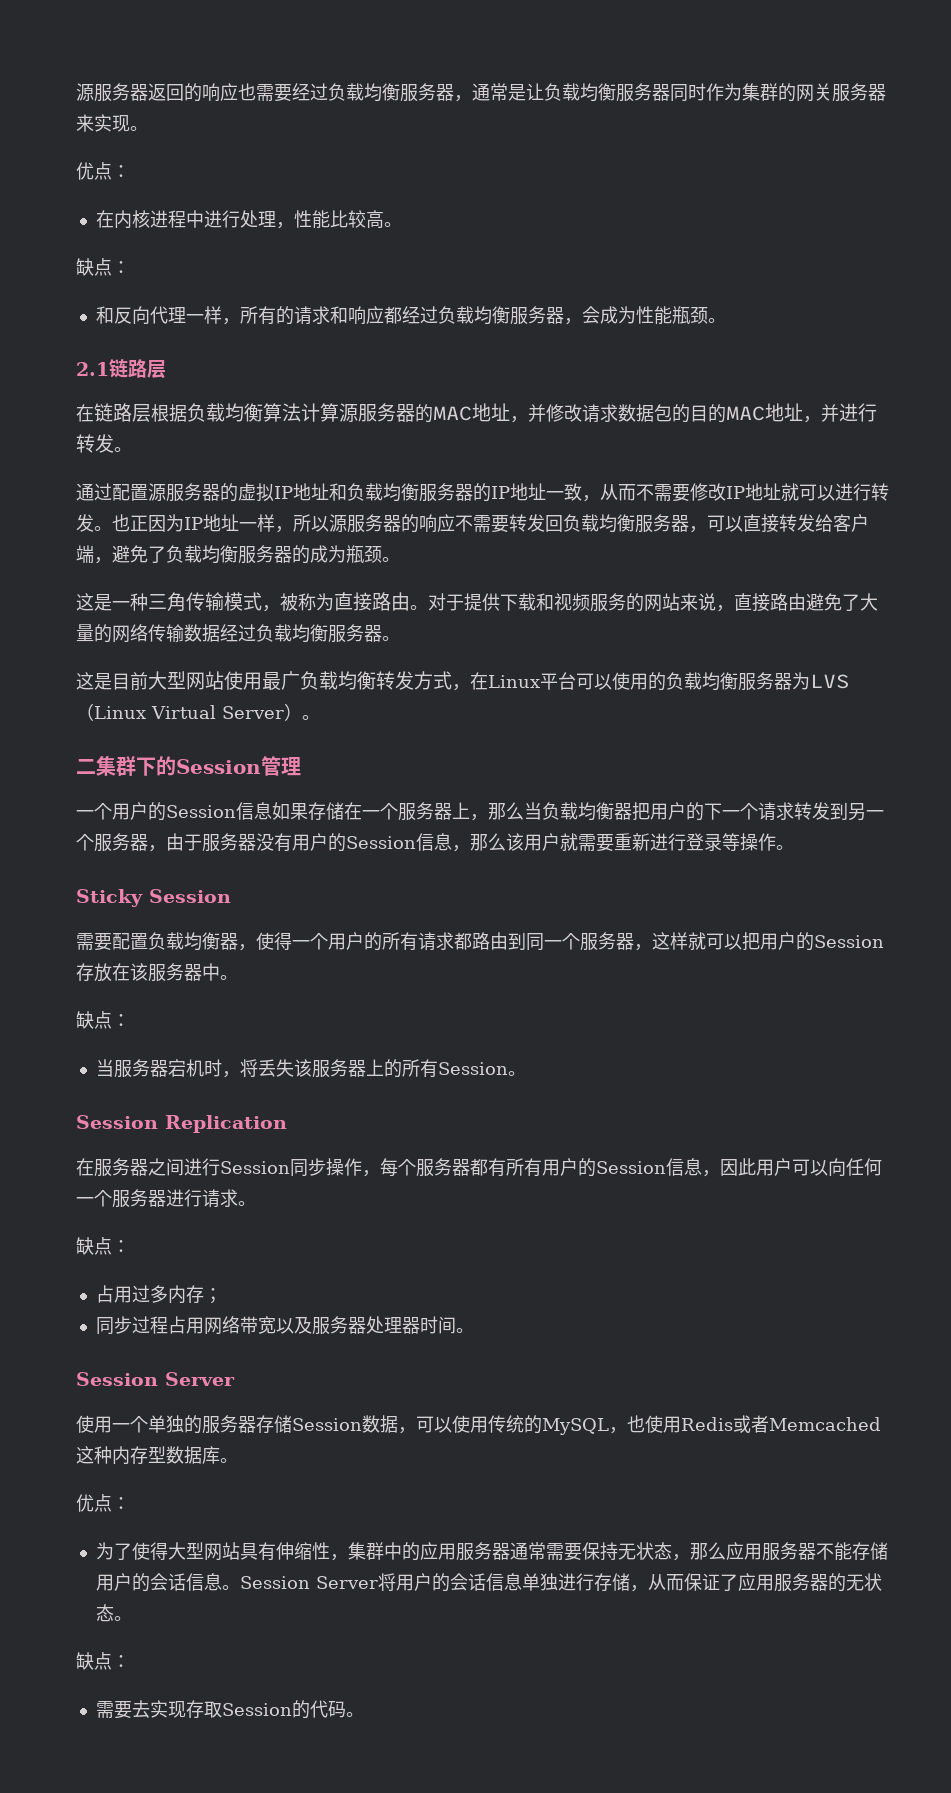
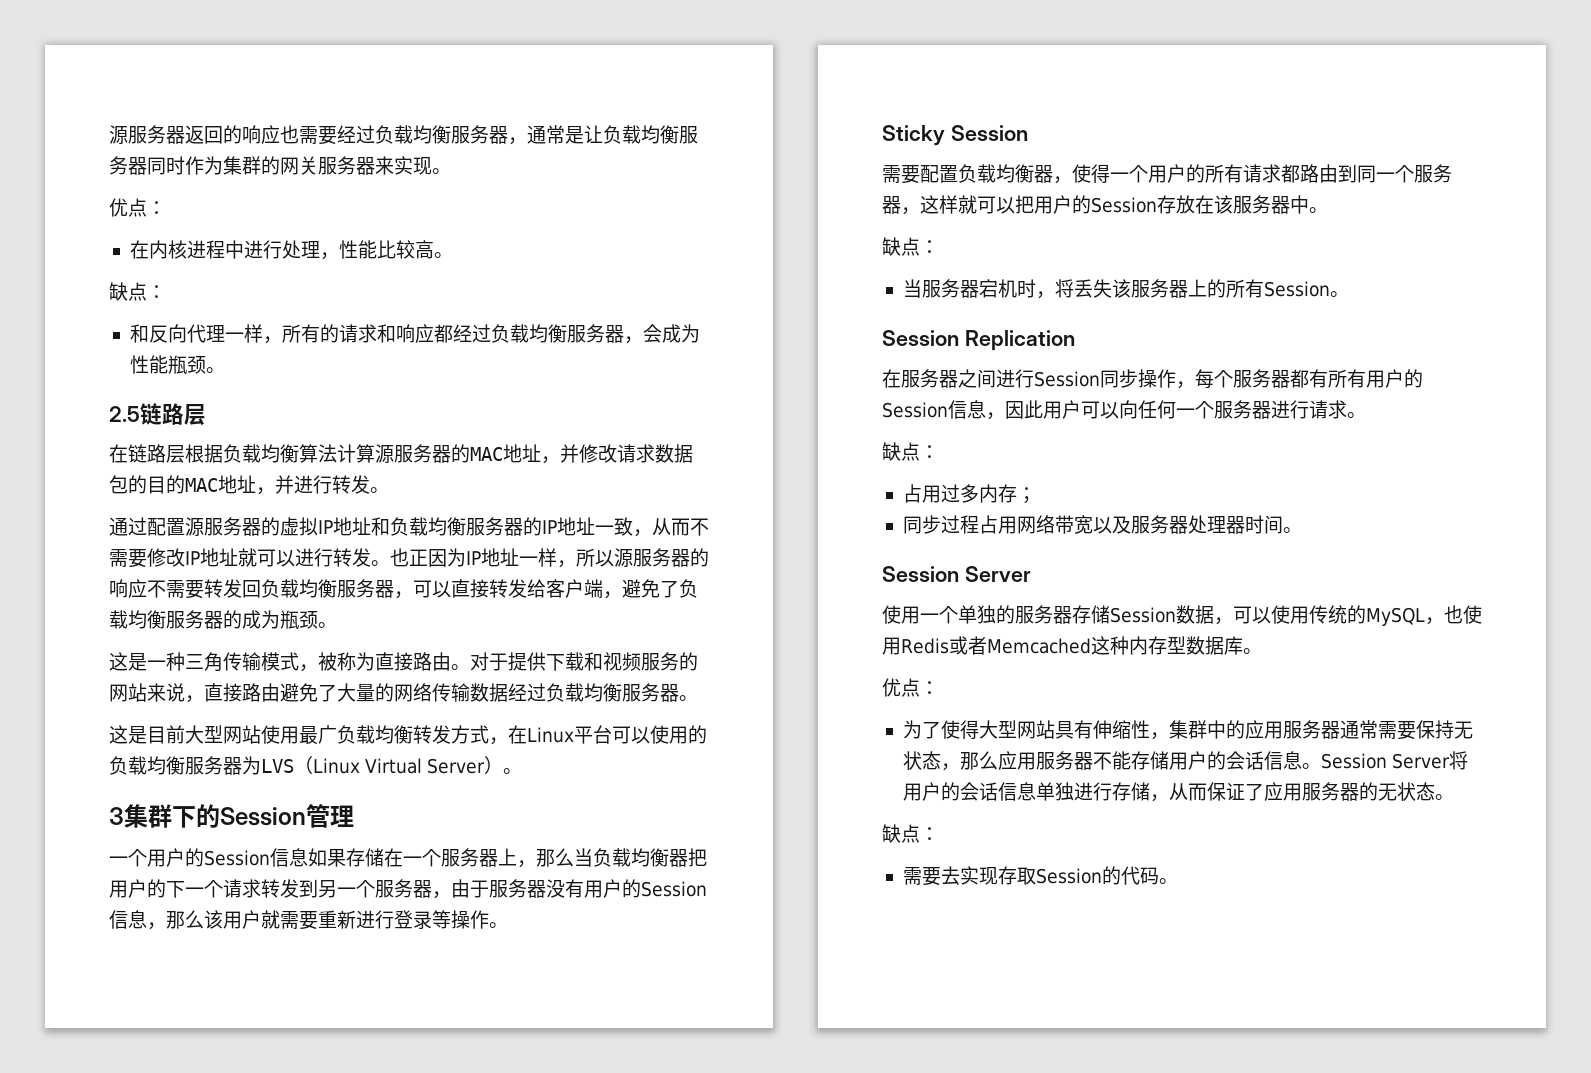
[76,362,109,376] 2.1 -> [109,406,140,422] 2.5
[76,759,96,774] 二 -> [109,807,124,825] 3

